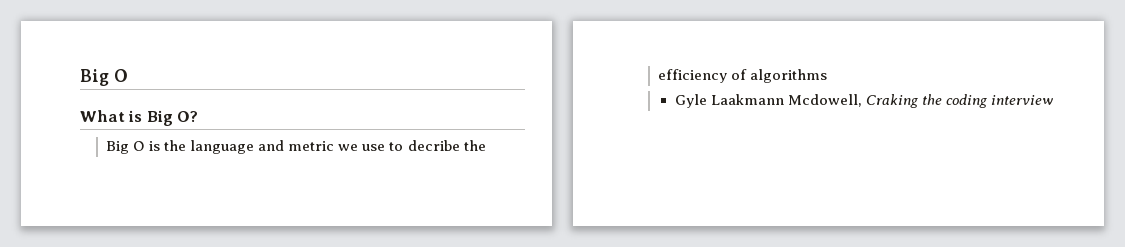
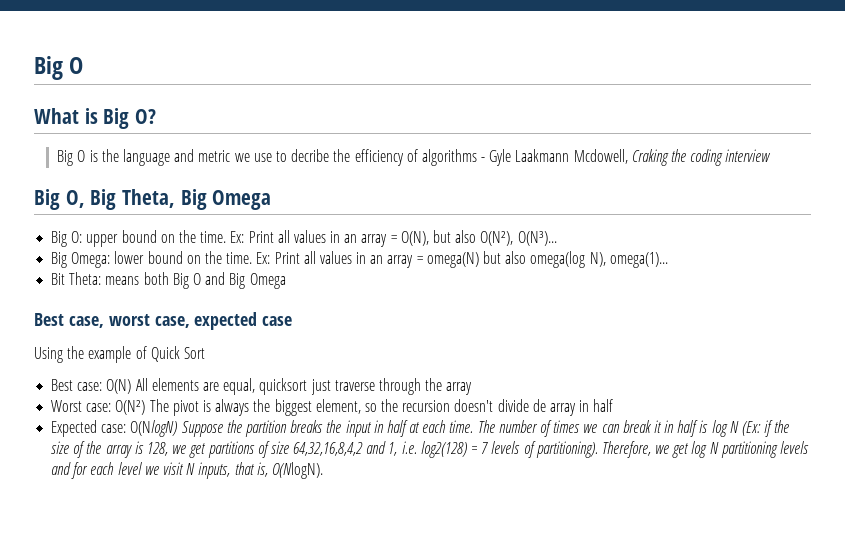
(828, 76) // -> [481,157,486,162] -
(1053, 100) none -> [34,189,272,210] [51,230,557,247] [51,251,668,268] [51,272,286,289] [34,312,293,330] [34,346,205,363] [51,378,473,395] [51,399,614,416] [51,420,790,437] [51,441,810,458] [51,462,323,479] // Big O, Big Theta, Big Omega // Big O: upper bound on the time. Ex: Print all values in an array = O(N), but also O(N²), O(N³)... // Big Omega: lower bound on the time. Ex: Print all values in an array = omega(N) but also omega(log N), omega(1)... // Bit Theta: means both Big O and Big Omega // Best case, worst case, expected case // Using the example of Quick Sort // Best case: O(N) All elements are equal, quicksort just traverse through the array // Worst case: O(N²) The pivot is always the biggest element, so the recursion doesn't divide de array in half // Expected case: O(NlogN) Suppose the partition breaks the input in half at each time. The number of times we can break it in half is log N (Ex: if the size of the array is 128, we get partitions of size 64,32,16,8,4,2 and 1, i.e. log2(128) = 7 levels of partitioning). Therefore, we get log N partitioning levels and for each level we visit N inputs, that is, O(NlogN).

